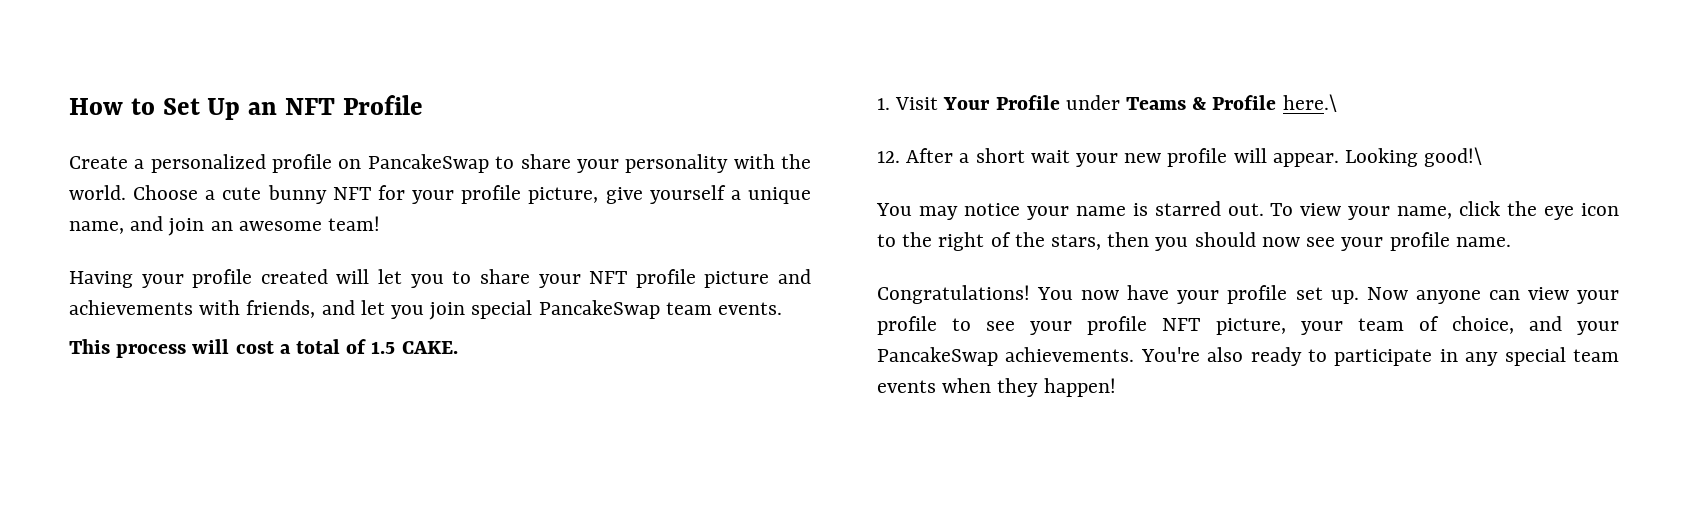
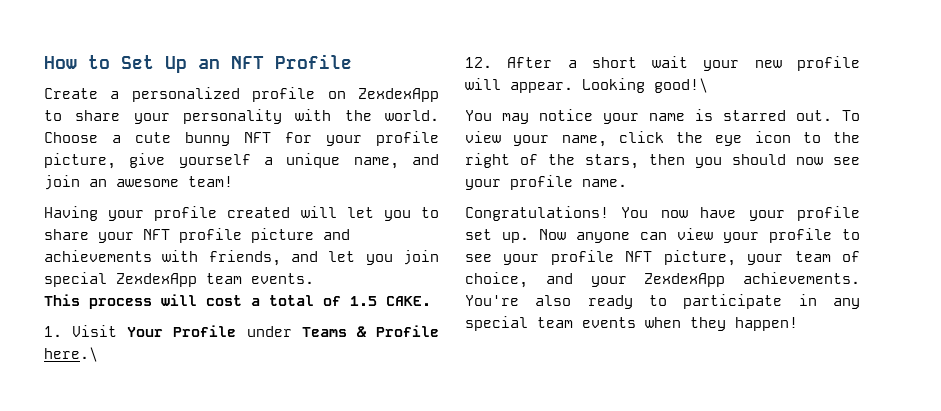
[367,154,489,173] PancakeSwap -> [358,88,439,102] ZexdexApp
[538,300,660,319] PancakeSwap -> [116,273,197,287] ZexdexApp
[877,347,998,366] PancakeSwap -> [644,273,726,287] ZexdexApp

